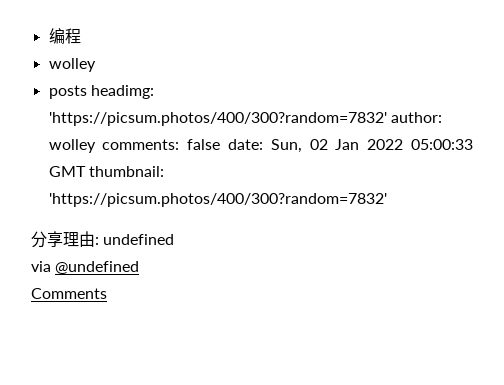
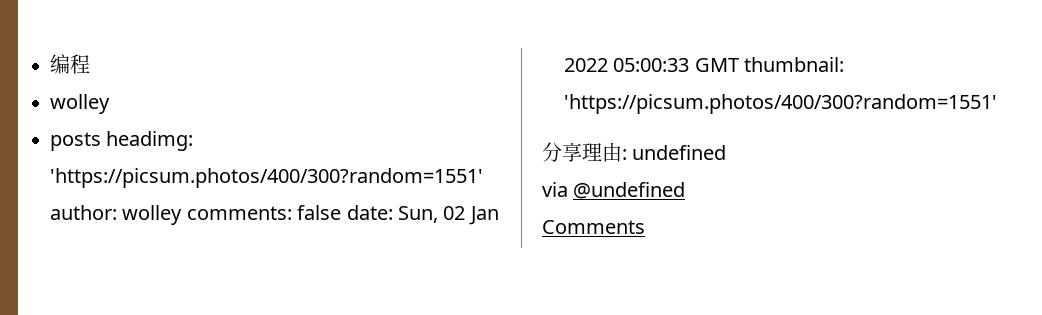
[48,112,387,126] 'https://picsum.photos/400/300?random=7832' -> [50,168,483,188] 'https://picsum.photos/400/300?random=1551'
[48,193,387,207] 'https://picsum.photos/400/300?random=7832' -> [564,94,997,114] 'https://picsum.photos/400/300?random=1551'

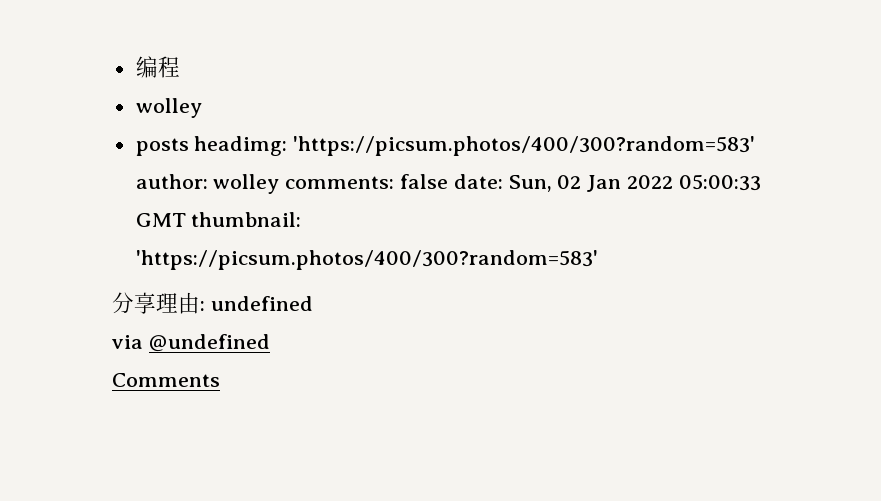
[50,168,483,188] 'https://picsum.photos/400/300?random=1551' -> [293,136,756,156] 'https://picsum.photos/400/300?random=583'
[564,94,997,114] 'https://picsum.photos/400/300?random=1551' -> [135,250,598,270] 'https://picsum.photos/400/300?random=583'

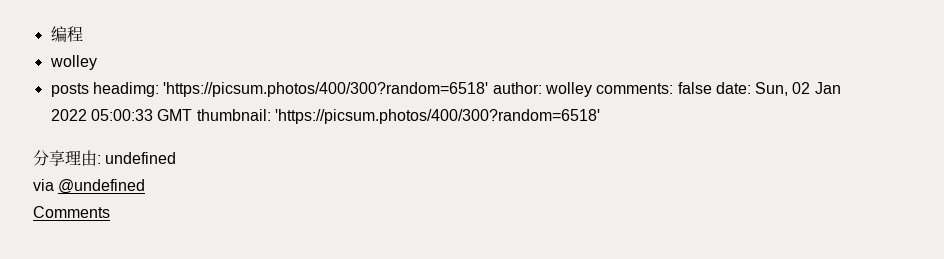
[293,136,756,156] 'https://picsum.photos/400/300?random=583' -> [163,82,489,97] 'https://picsum.photos/400/300?random=6518'
[135,250,598,270] 'https://picsum.photos/400/300?random=583' -> [274,109,600,124] 'https://picsum.photos/400/300?random=6518'

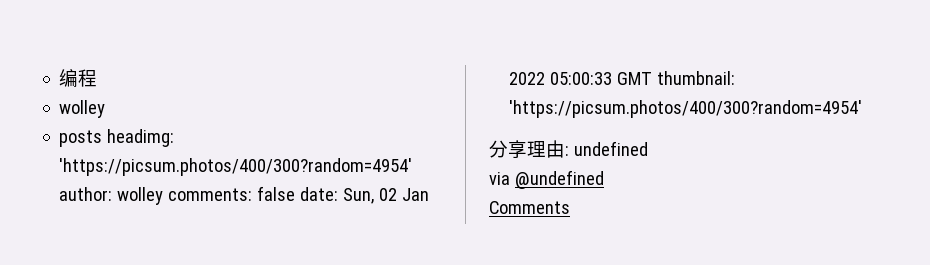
[163,82,489,97] 'https://picsum.photos/400/300?random=6518' -> [59,158,413,176] 'https://picsum.photos/400/300?random=4954'
[274,109,600,124] 'https://picsum.photos/400/300?random=6518' -> [509,100,863,118] 'https://picsum.photos/400/300?random=4954'

